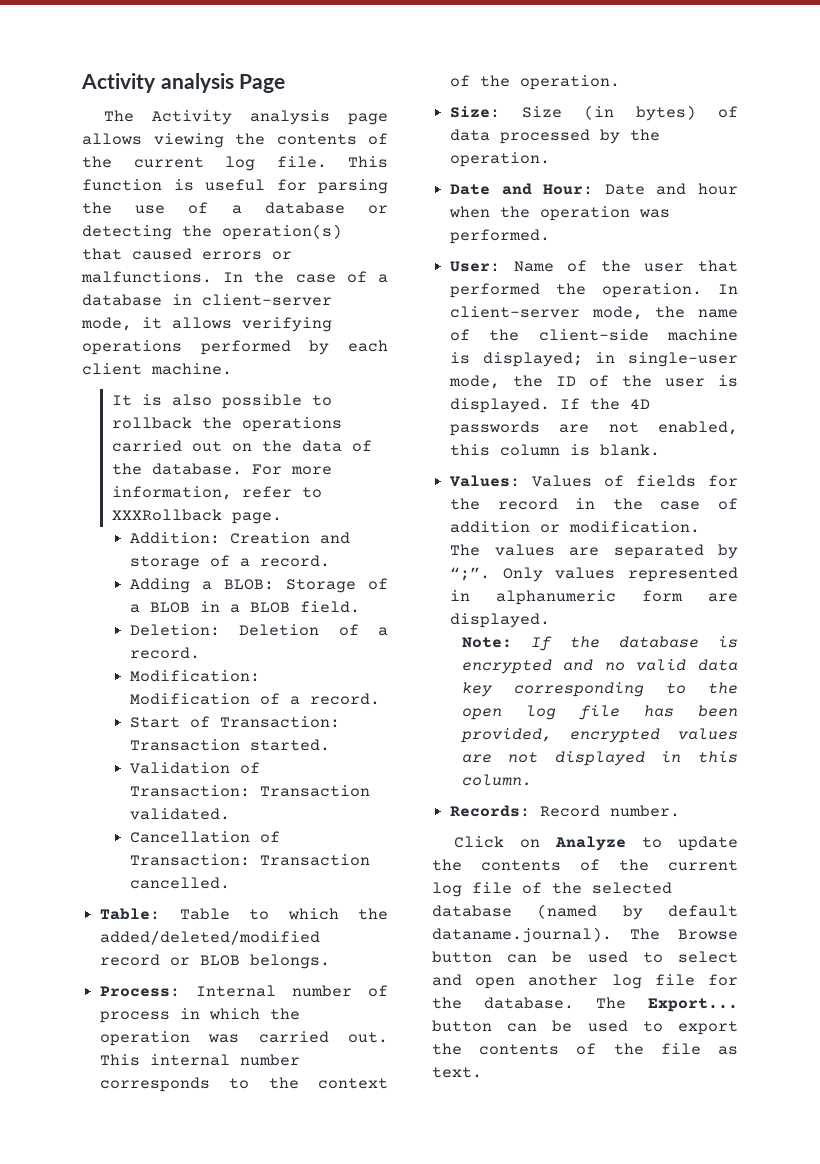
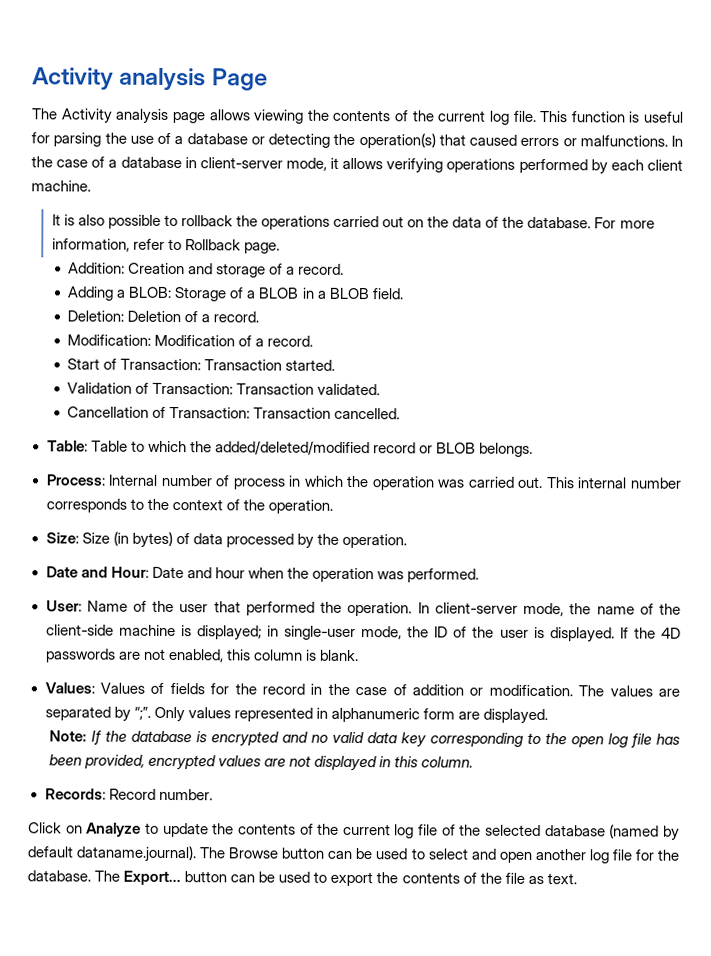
[111,509,222,521] XXXRollback -> [184,239,241,251] Rollback

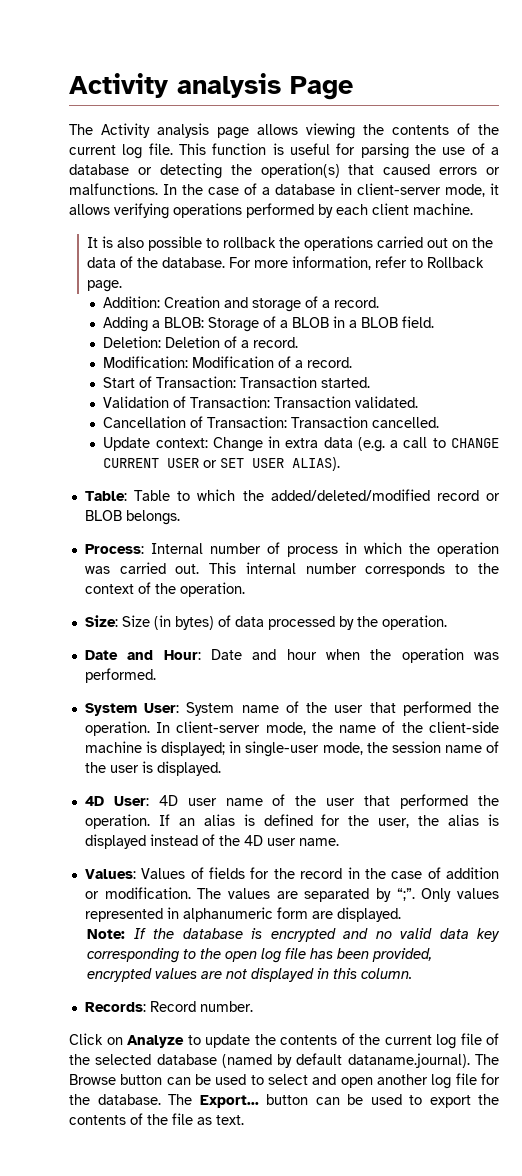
(401, 413) none -> [103,436,499,452] [103,457,341,471] // Update context: Change in extra data (e.g. a call to CHANGE CURRENT USER or SET USER ALIAS).
[45,600,128,612] User: Name -> [84,702,279,716] System User: System name
[434,626,449,638] ID -> [391,741,482,753] session name
[619,627,681,639] [44,648,359,663] If the 4D passwords are not enabled, this column is blank. -> [84,794,499,809] [84,814,500,829] [84,834,339,849] // 4D User: 4D user name of the user that performed the operation. If an alias is defined for the user, the alias is displayed instead of the 4D user name.

